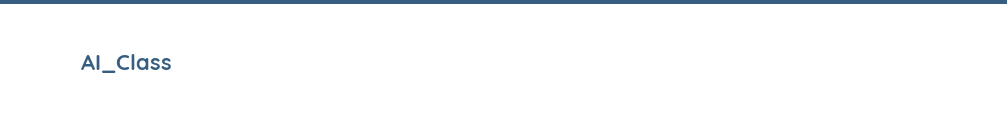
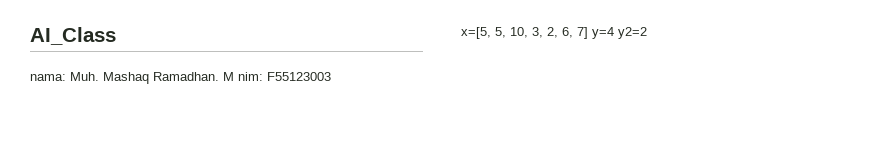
(172, 63) none -> [30,72,331,84] [461,27,647,39] // nama: Muh. Mashaq Ramadhan. M nim: F55123003 // x=[5, 5, 10, 3, 2, 6, 7] y=4 y2=2

